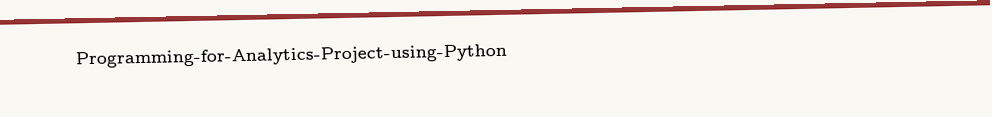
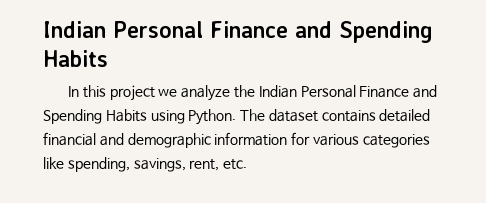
[75,43,508,69] Programming-for-Analytics-Project-using-Python -> [43,21,433,43] [43,50,108,67] [68,85,438,101] [43,109,431,125] [43,132,430,148] [43,157,248,172] Indian Personal Finance and Spending Habits // In this project we analyze the Indian Personal Finance and Spending Habits using Python. The dataset contains detailed financial and demographic information for various categories like spending, savings, rent, etc.

